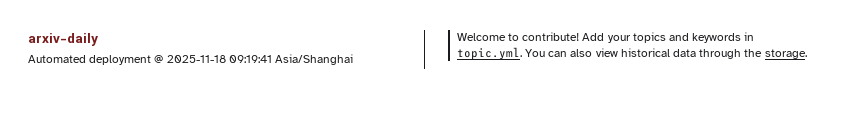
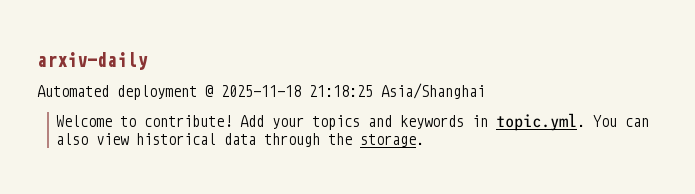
[228,55,272,63] 09:19:41 -> [309,85,373,97] 21:18:25

